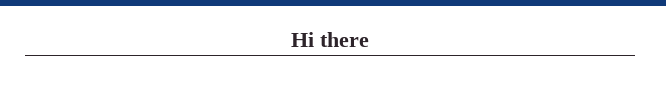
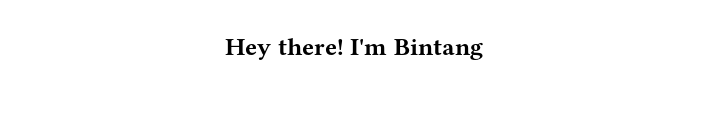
[291,32,369,47] Hi there -> [224,38,484,60] Hey there! I'm Bintang

